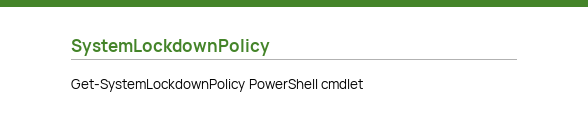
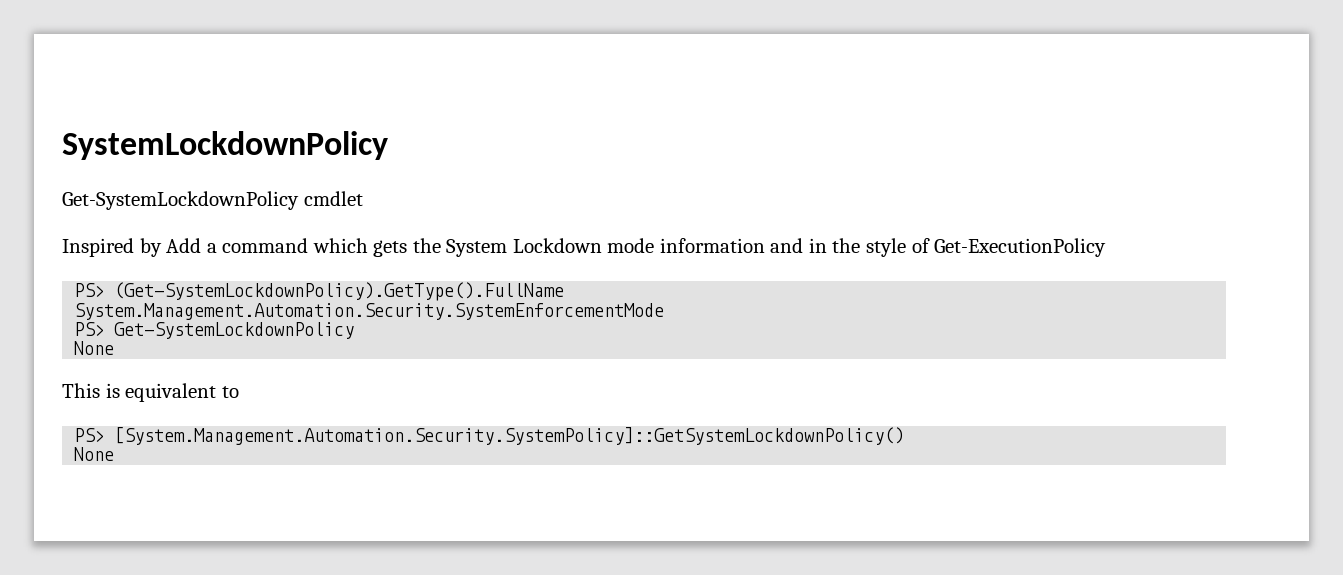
[248,79,318,89] PowerShell -> (299, 200) none
(364, 84) none -> [62,238,1107,257] [74,282,565,301] [74,303,665,320] [74,322,355,339] [74,341,115,355] [62,383,239,402] [74,427,905,445] [74,447,115,461] // Inspired by Add a command which gets the System Lockdown mode information and in the style of Get-ExecutionPolicy // PS> (Get-SystemLockdownPolicy).GetType().FullName // System.Management.Automation.Security.SystemEnforcementMode // PS> Get-SystemLockdownPolicy // None // This is equivalent to // PS> [System.Management.Automation.Security.SystemPolicy]::GetSystemLockdownPolicy() // None

